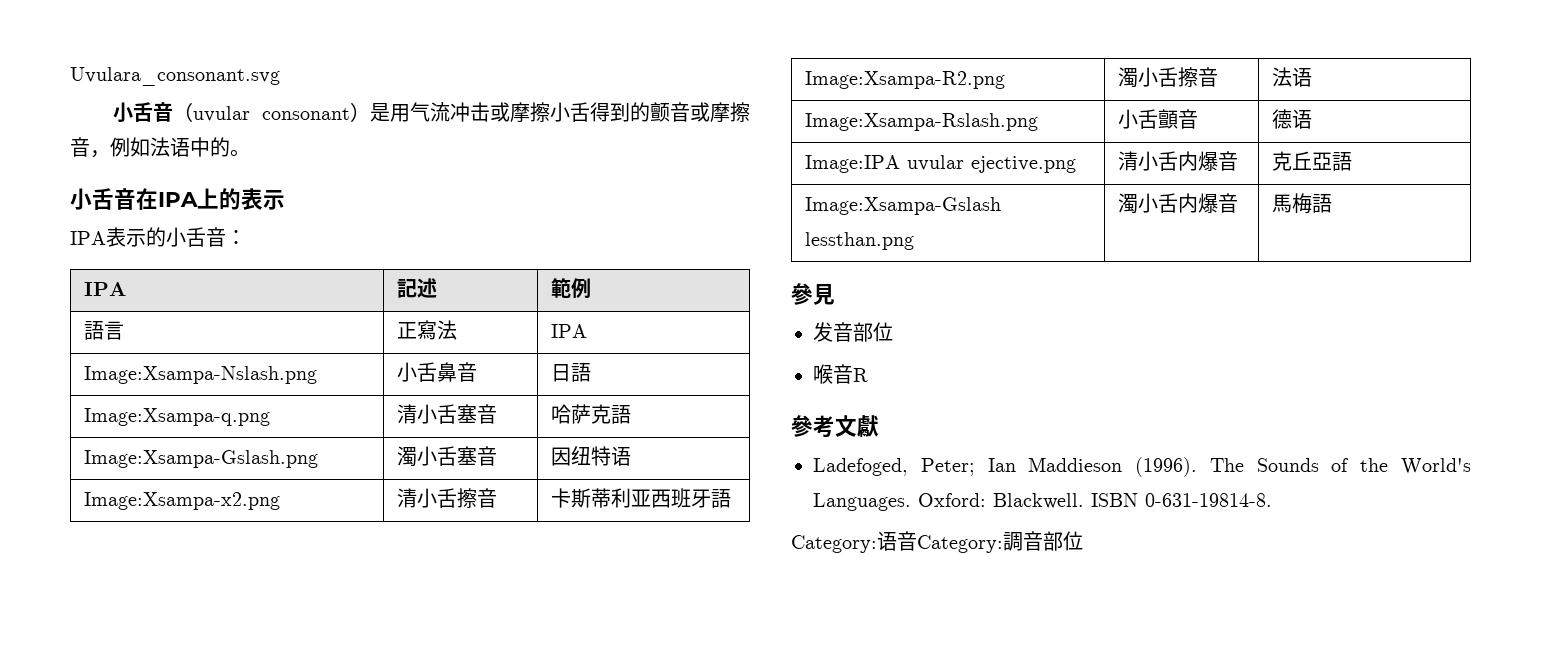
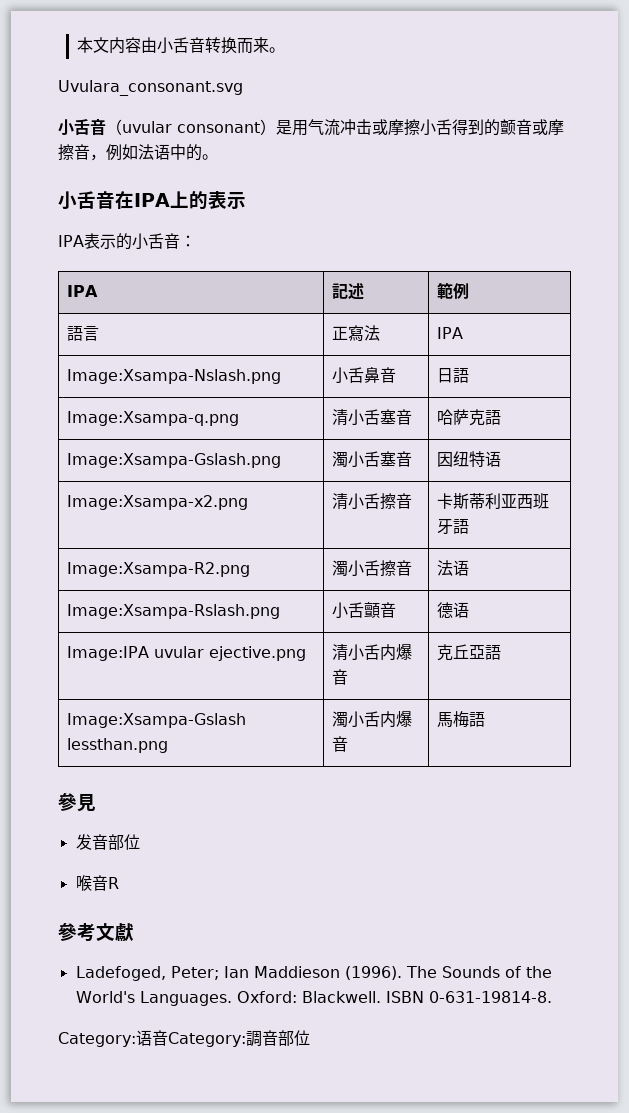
(70, 76) none -> [77,37,286,54] 本文内容由小舌音转换而来。 //

